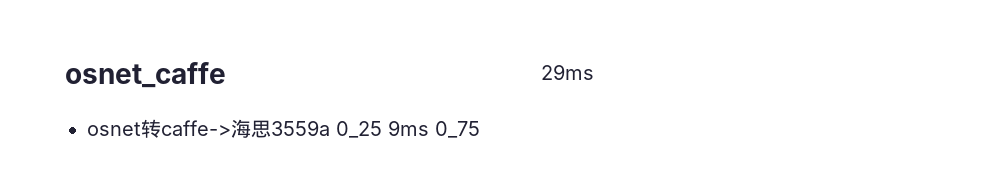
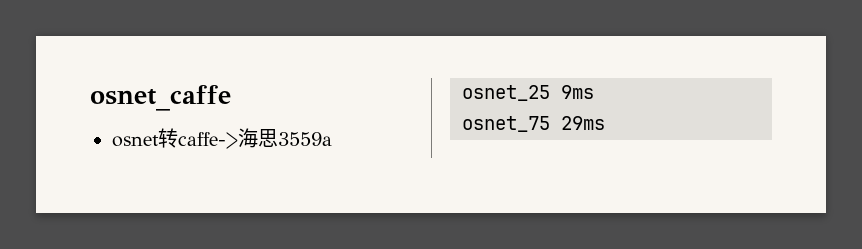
[336,121,382,138] 0_25 -> [462,85,550,101] // osnet_25
[435,121,480,138] 0_75 -> [462,116,550,132] // osnet_75

